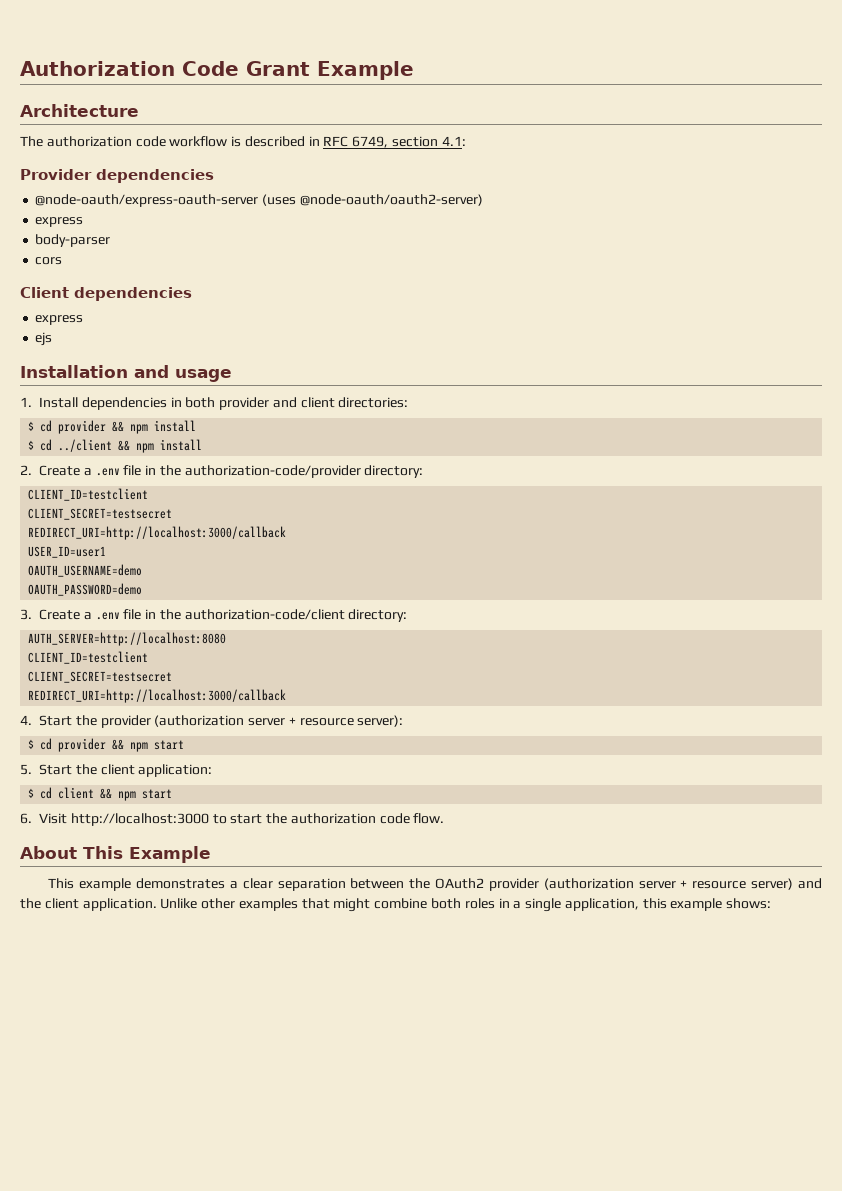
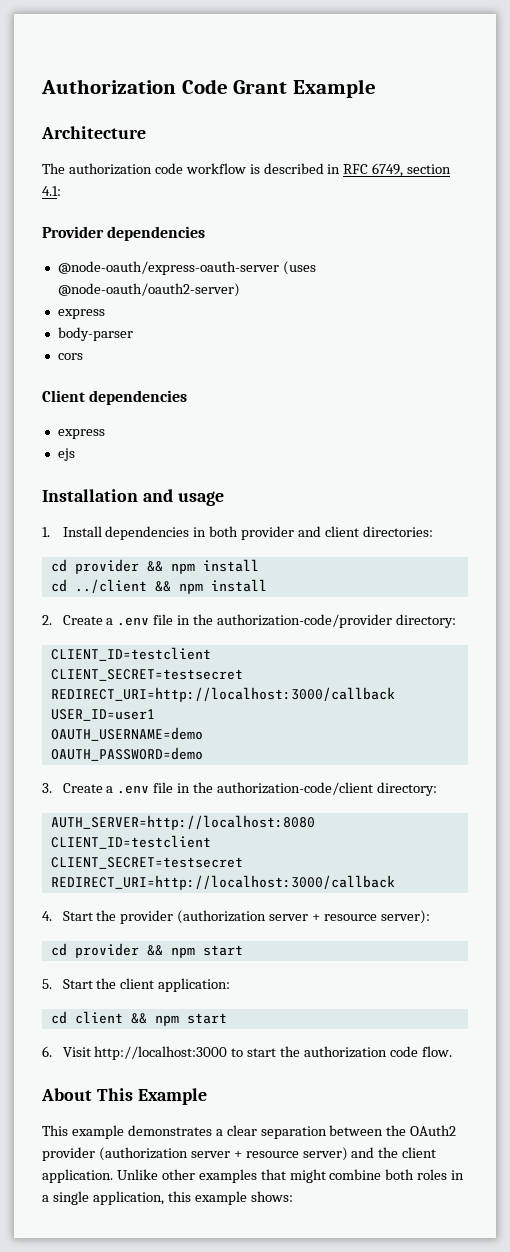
[28,421,35,431] $ -> (433, 531) none
[28,440,35,450] $ -> (259, 565) none
[28,739,35,749] $ -> (430, 917) none
[28,788,35,798] $ -> (231, 985) none

